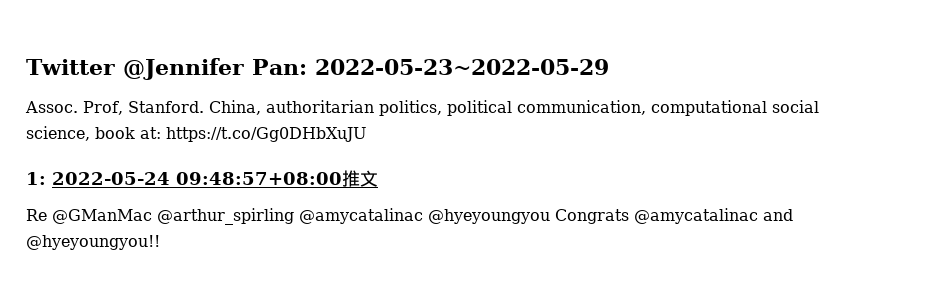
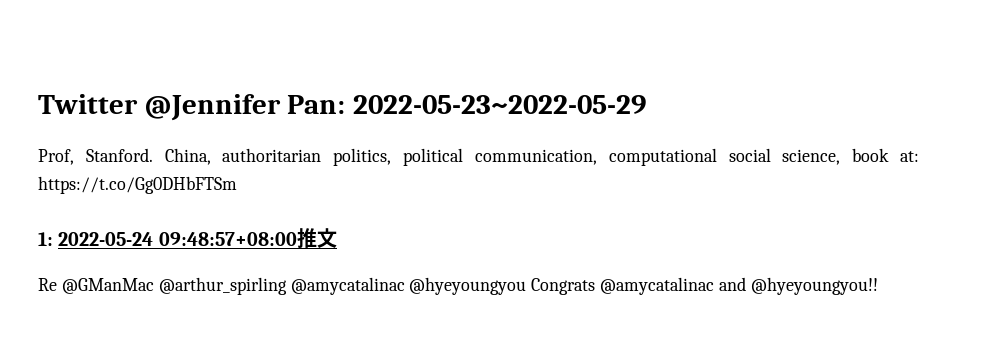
[25,101,78,113] Assoc. -> (647, 104) none
[166,127,366,142] https://t.co/Gg0DHbXuJU -> [38,176,237,194] https://t.co/Gg0DHbFTSm

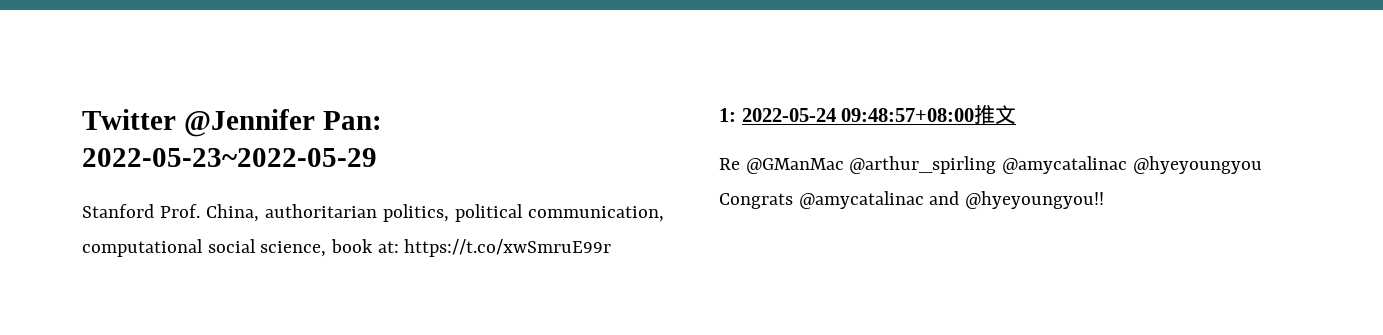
[38,148,153,165] Prof, Stanford. -> [82,204,200,218] Stanford Prof.
[38,176,237,194] https://t.co/Gg0DHbFTSm -> [404,239,612,257] https://t.co/xwSmruE99r

